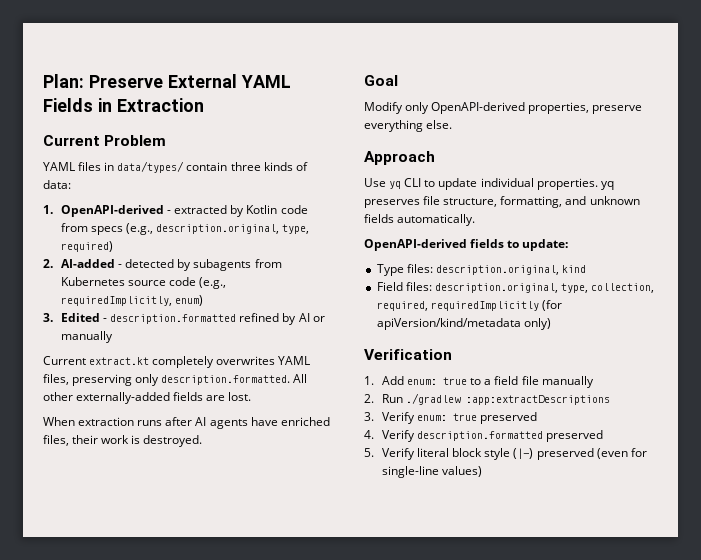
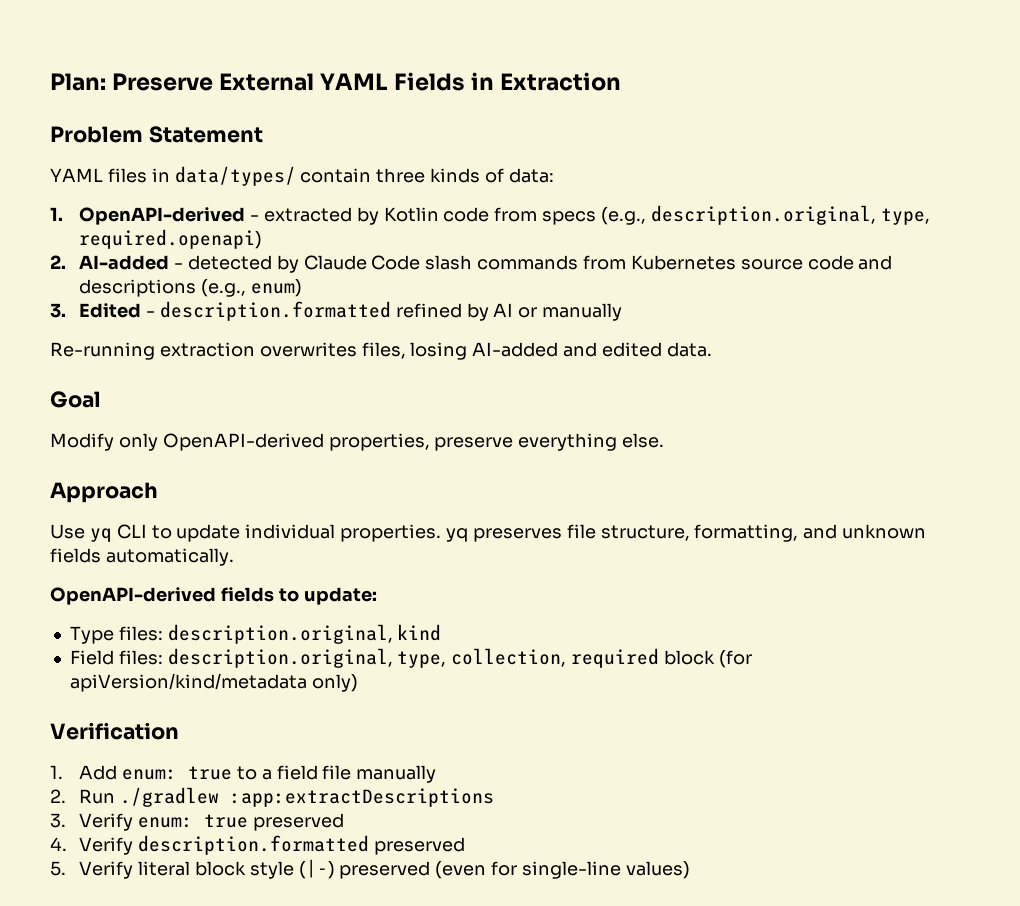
[43,135,100,146] Current -> (622, 81) none
(167, 140) none -> [148,126,263,143] Statement
[61,241,114,252] required) -> [79,229,263,249] required.openapi)
[193,259,252,271] subagents -> [303,255,579,270] Claude Code slash commands
[199,277,227,289] [61,296,173,306] (e.g., requiredImplicitly, -> [858,255,893,270] [79,279,246,297] and descriptions (e.g.,
[43,356,311,368] [43,374,308,386] [43,392,252,404] [43,417,330,429] [43,435,203,447] Current extract.kt completely overwrites YAML files, preserving only description.formatted. All other externally-added fields are lost. // When extraction runs after AI agents have enriched files, their work is destroyed. -> [50,342,712,360] Re-running extraction overwrites files, losing AI-added and edited data.
[376,301,539,311] required, requiredImplicitly -> [571,648,715,668] required block

